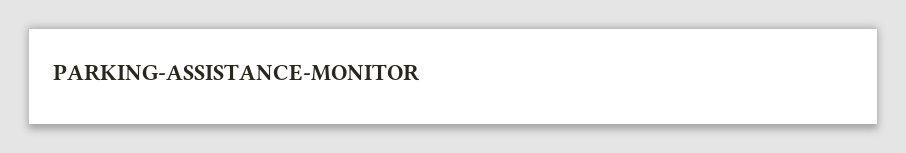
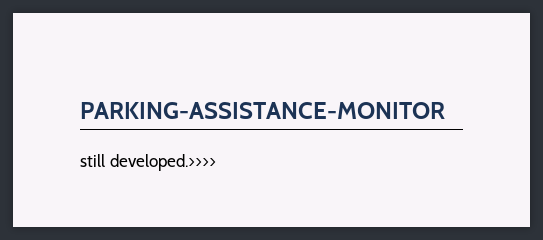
(419, 72) none -> [80,154,216,171] // still developed.>>>>

